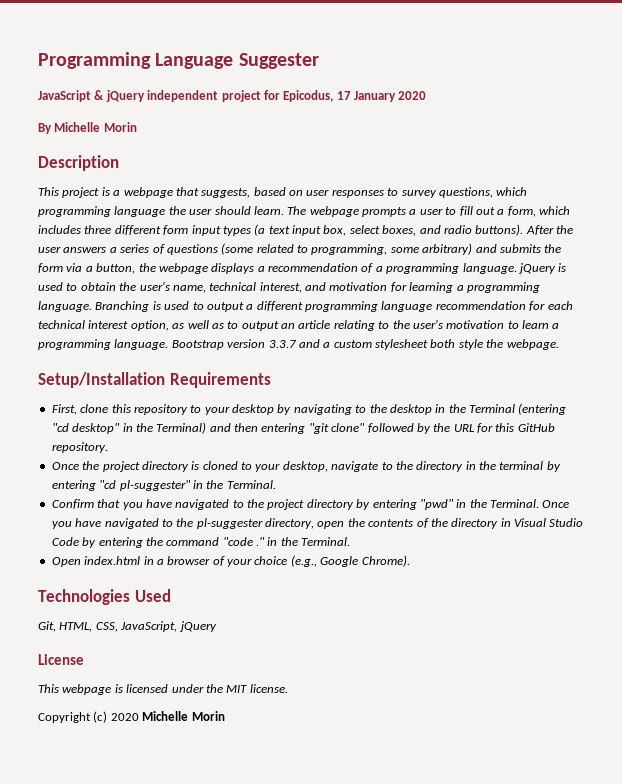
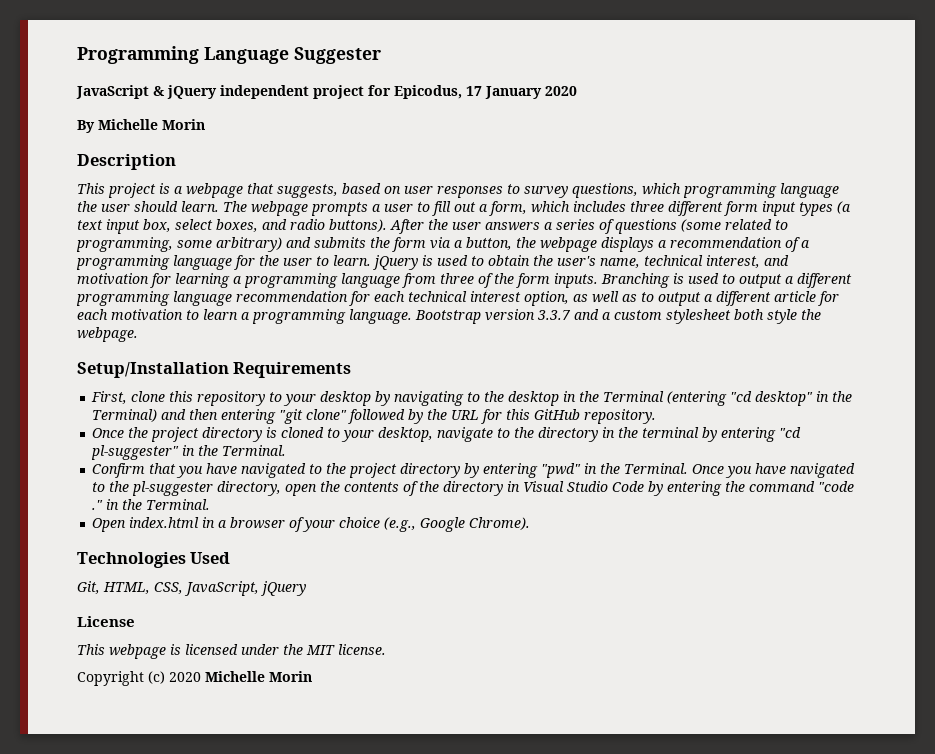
[462,263,517,274] language. -> [173,255,371,270] language for the user to learn.
[38,301,92,312] language. -> [341,273,598,288] language from three of the form inputs.
[281,320,443,331] an article relating to the user's -> [704,291,839,306] [77,309,108,320] a different article for each

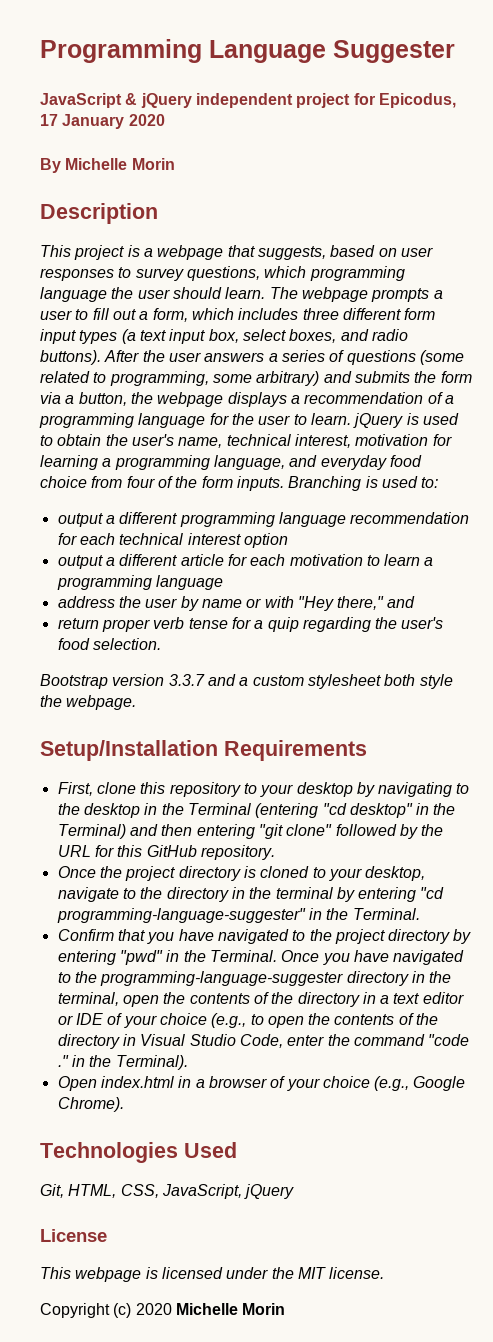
[764,255,789,266] and -> (351, 441) none
[341,273,474,288] language from three -> [213,455,422,470] [40,476,155,488] language, and everyday food choice from four
[722,274,735,284] to -> [421,477,439,488] to: //
[524,291,654,306] option, as well as to -> [243,533,288,548] option //
[349,309,412,324] language. -> [155,575,223,590] [57,596,416,611] [57,617,444,632] [57,638,161,650] language // address the user by name or with "Hey there," and // return proper verb tense for a quip regarding the user's food selection. //
[91,445,180,460] pl-suggester" -> [56,908,306,923] programming-language-suggester"
[132,481,282,496] pl-suggester directory, -> [100,971,452,986] [57,992,464,1007] [57,1013,264,1028] programming-language-suggester directory in the terminal, open the contents of the directory in a text editor or IDE of your choice (e.g., to
[612,481,723,496] Code by entering -> [239,1034,325,1048] Code, enter
[146,499,211,510] Terminal. -> [115,1055,188,1070] Terminal).

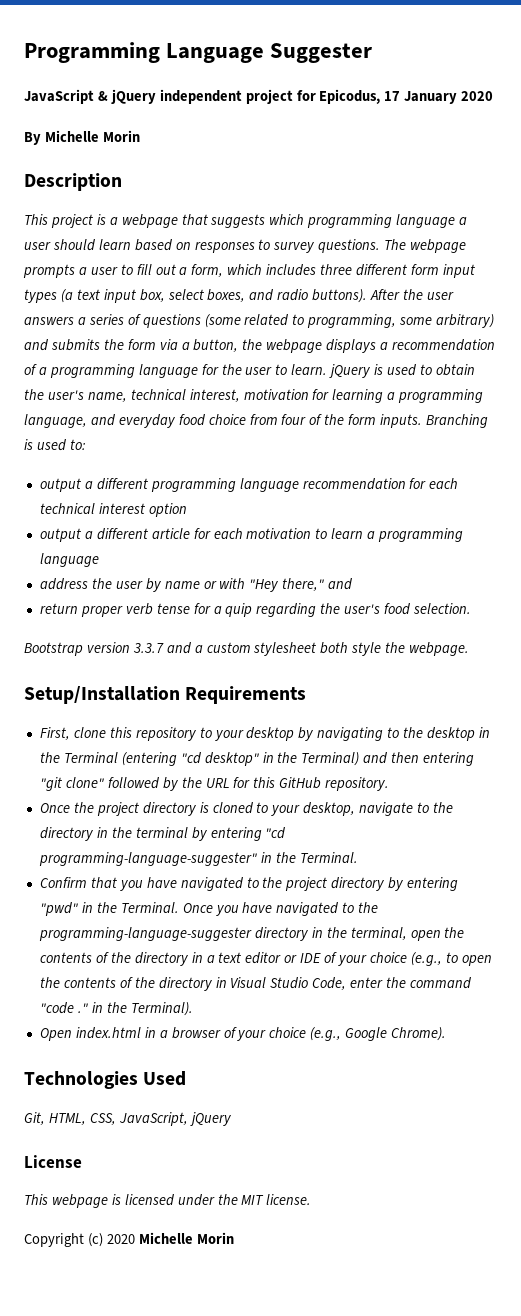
[257,246,326,260] suggests, -> [210,214,468,228] [24,239,131,251] suggests which programming language a user should learn
[400,247,433,257] user -> (191, 246) none
[186,266,405,281] [40,287,266,302] questions, which programming language the user should learn. -> [318,239,381,253] questions.

